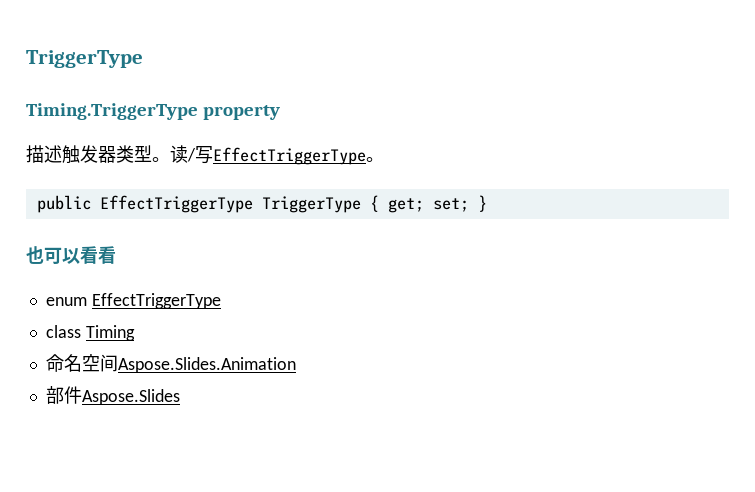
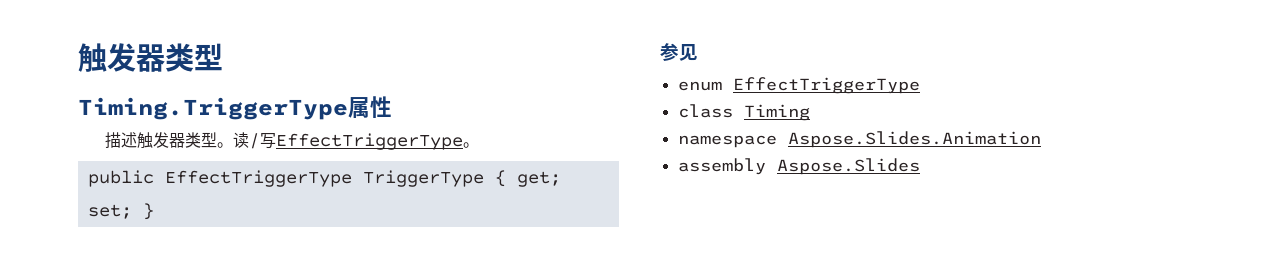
[26,50,143,68] TriggerType -> [78,43,223,72] 触发器类型
[203,105,281,120] property -> [348,96,392,118] 属性
[26,246,116,264] 也可以看看 -> [660,43,698,61] 参见
[45,354,118,372] 命名空间 -> [677,135,777,148] namespace
[45,386,82,404] 部件 -> [677,158,766,175] assembly

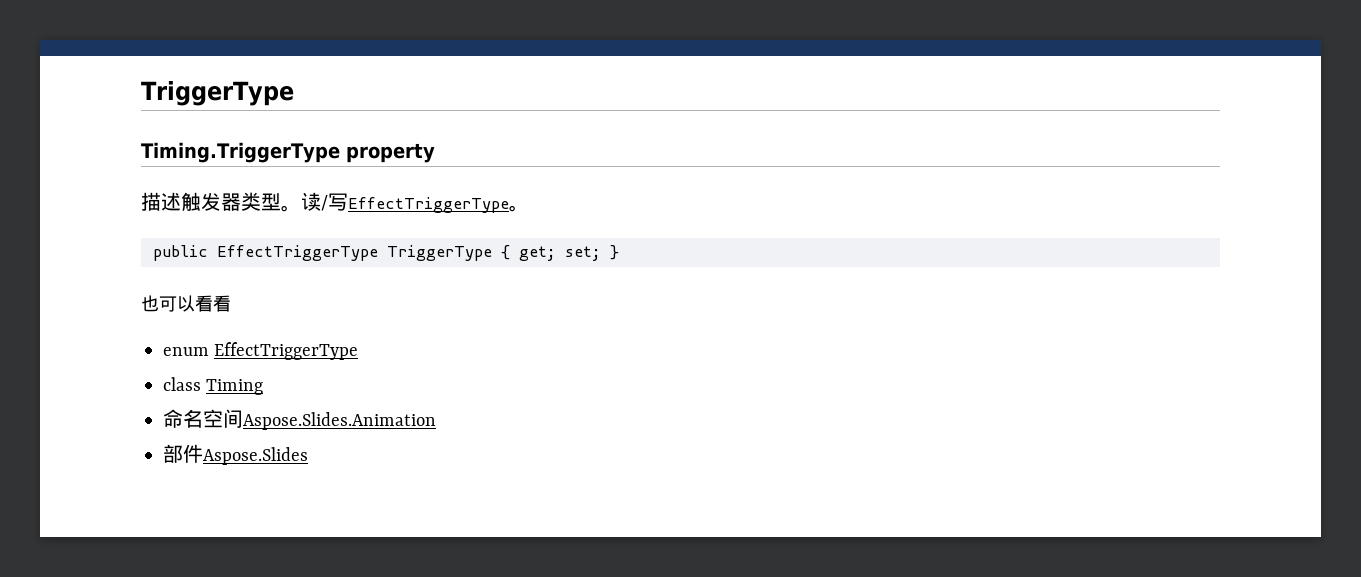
[78,43,223,72] 触发器类型 -> [141,81,294,106] TriggerType
[348,96,392,118] 属性 -> [345,143,435,163] property
[660,43,698,61] 参见 -> [141,295,231,312] 也可以看看
[677,135,777,148] namespace -> [163,409,243,428] 命名空间
[677,158,766,175] assembly -> [163,444,203,463] 部件

